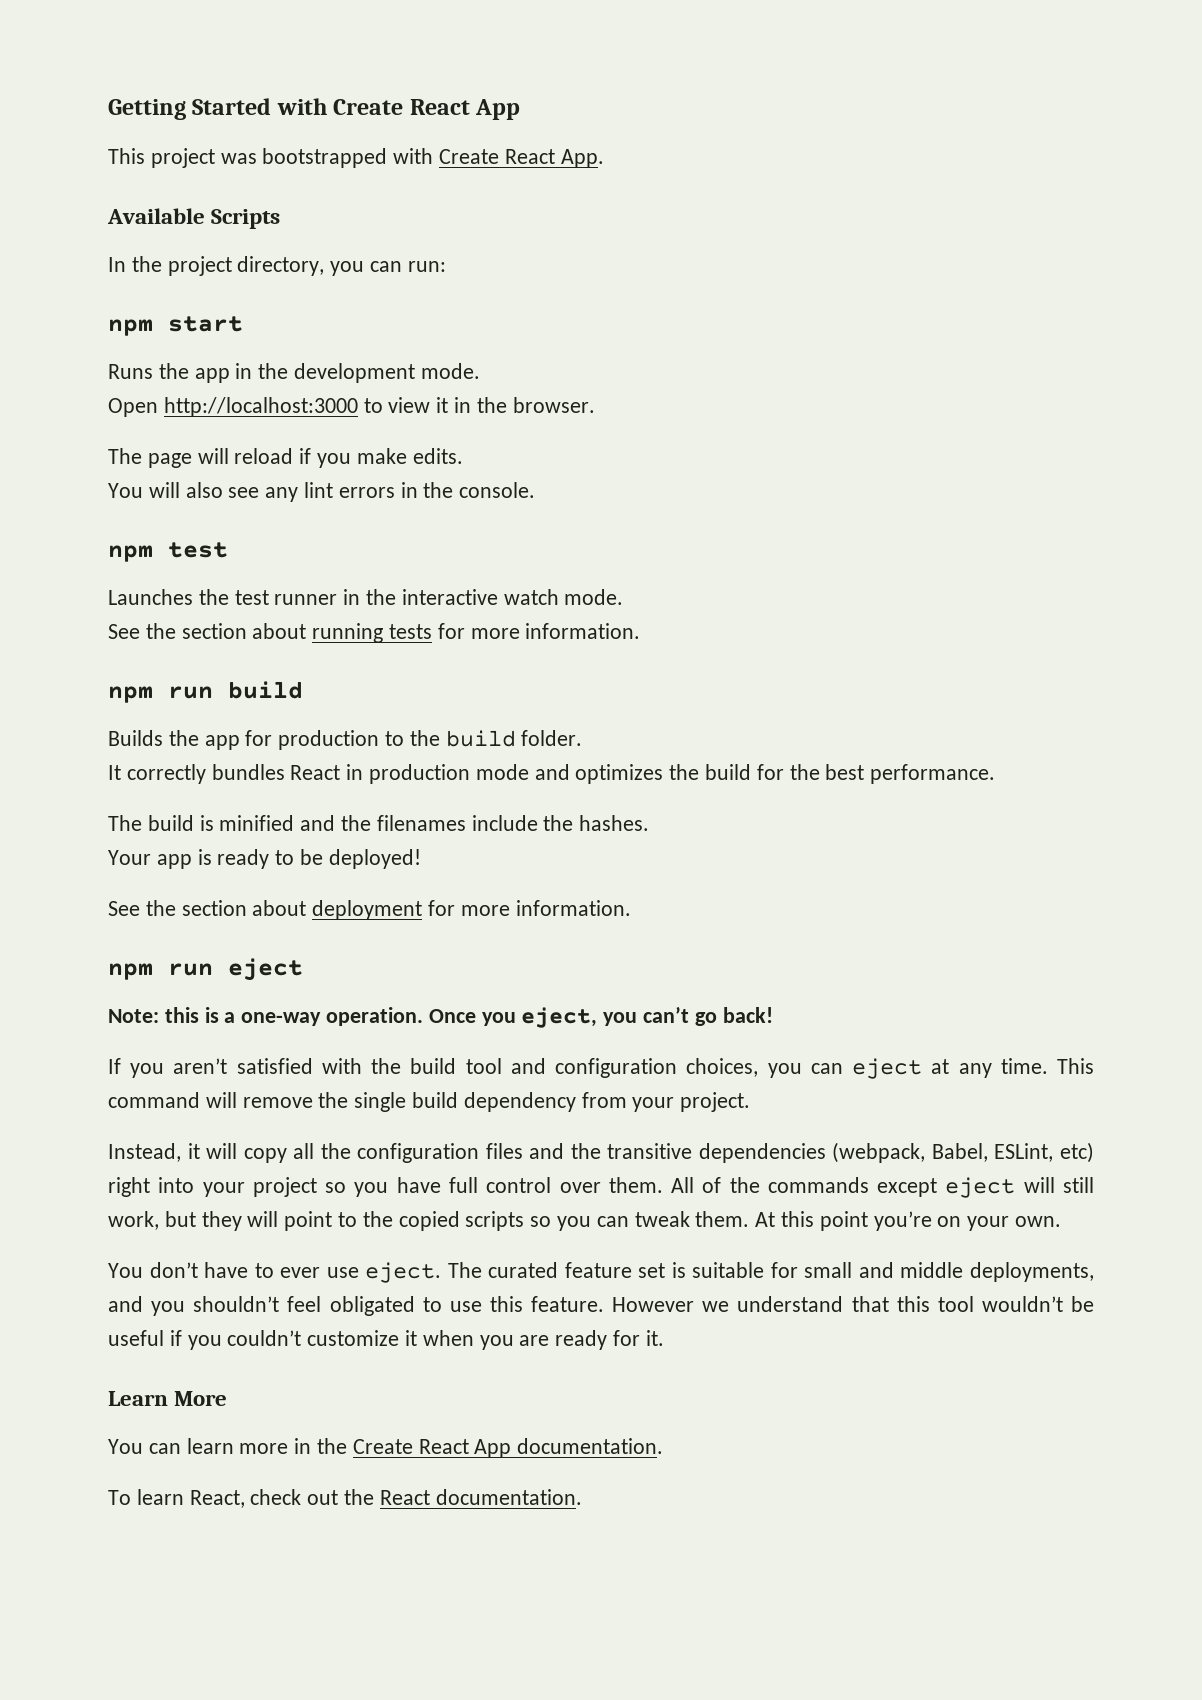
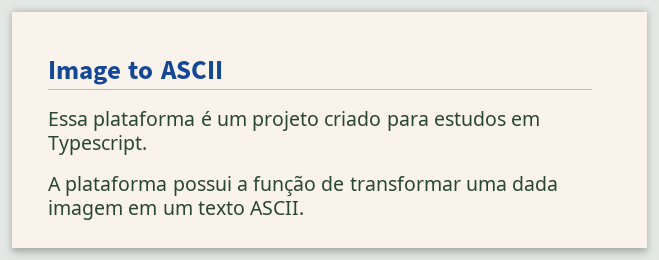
[108,98,521,120] [108,148,604,168] [107,208,281,229] [108,256,446,276] [108,316,243,336] [108,363,480,383] [108,397,595,417] [108,448,463,468] [108,482,536,502] [108,542,228,562] [108,589,624,605] [108,623,641,643] [108,681,303,703] [108,730,583,750] [108,764,996,784] [108,815,650,831] [108,849,421,869] [108,900,631,920] [108,958,303,981] [108,1007,773,1028] [108,1058,1094,1079] [108,1092,751,1112] [108,1142,1094,1163] [108,1177,1095,1198] [108,1211,1062,1231] [108,1262,1094,1283] [108,1296,1094,1316] [108,1330,664,1350] [108,1391,228,1406] [108,1438,664,1458] [108,1489,582,1508] Getting Started with Create React App // This project was bootstrapped with Create React App. // Available Scripts // In the project directory, you can run: // npm start // Runs the app in the development mode. // Open http://localhost:3000 to view it in the browser. // The page will reload if you make edits. // You will also see any lint errors in the console. // npm test // Launches the test runner in the interactive watch mode. // See the section about running tests for more information. // npm run build // Builds the app for production to the build folder. // It correctly bundles React in production mode and optimizes the build for the best performance. // The build is minified and the filenames include the hashes. // Your app is ready to be deployed! // See the section about deployment for more information. // npm run eject // Note: this is a one-way operation. Once you eject, you can’t go back! // If you aren’t satisfied with the build tool and configuration choices, you can eject at any time. This command will remove the single build dependency from your project. // Instead, it will copy all the configuration files and the transitive dependencies (webpack, Babel, ESLint, etc) right into your project so you have full control over them. All of the commands except eject will still work, but they will point to the copied scripts so you can tweak them. At this point you’re on your own. // You don’t have to ever use eject. The curated feature set is suitable for small and middle deployments, and you shouldn’t feel obligated to use this feature. However we understand that this tool wouldn’t be useful if you couldn’t customize it when you are ready for it. // Learn More // You can learn more in the Create React App documentation. // To learn React, check out the React documentation. -> [48,61,223,85] [48,111,541,131] [48,135,147,155] [48,175,559,197] [48,200,305,220] Image to ASCII // Essa plataforma é um projeto criado para estudos em Typescript. // A plataforma possui a função de transformar uma dada imagem em um texto ASCII.

